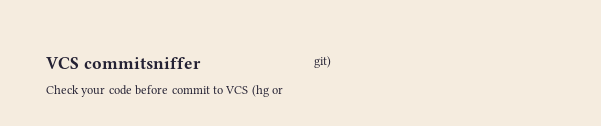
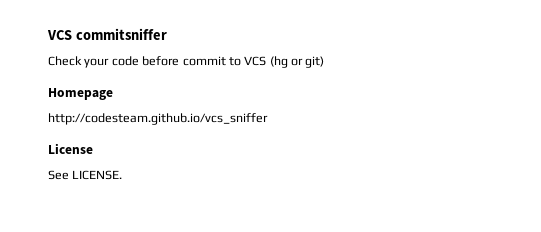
(331, 62) none -> [48,88,113,100] [48,113,268,125] [48,143,93,154] [48,170,123,180] // Homepage // http://codesteam.github.io/vcs_sniffer // License // See LICENSE.

